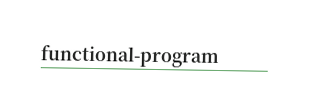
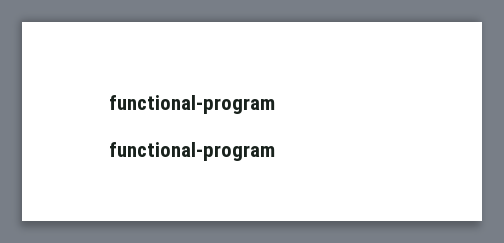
[40,44,220,69] functional-program -> [109,95,275,114] [109,142,275,161] functional-program // functional-program

